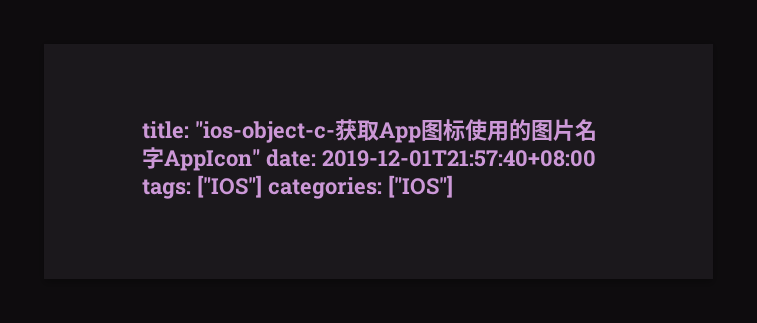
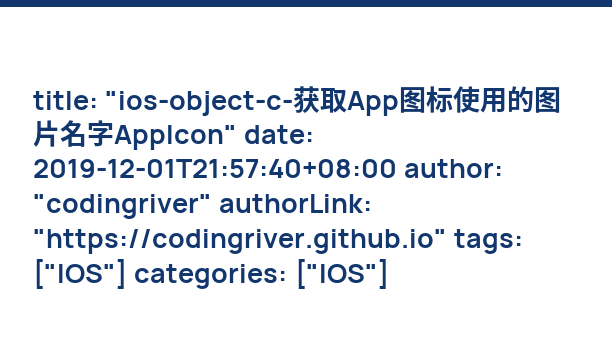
(596, 158) none -> [404,159,504,178] [33,194,373,219] [33,229,447,254] author: "codingriver" authorLink: "https://codingriver.github.io"

